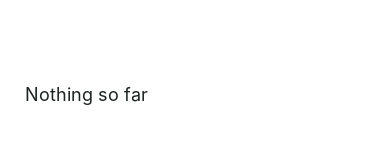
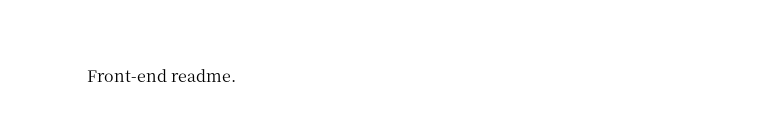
[25,87,148,105] Nothing so far -> [87,69,237,82] Front-end readme.

